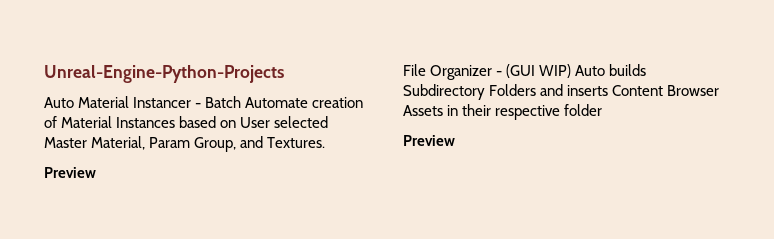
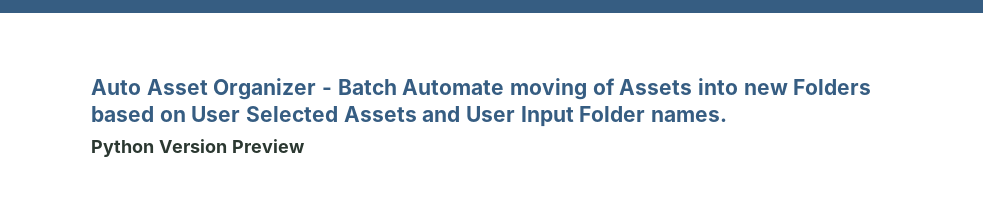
[44,65,284,83] [44,96,364,108] [44,116,329,128] [44,136,326,152] [44,167,96,178] [403,64,647,80] [403,84,720,100] [403,104,603,120] Unreal-Engine-Python-Projects // Auto Material Instancer - Batch Automate creation of Material Instances based on User selected Master Material, Param Group, and Textures. // Preview // File Organizer - (GUI WIP) Auto builds Subdirectory Folders and inserts Content Browser Assets in their respective folder // -> [91,78,872,100] [91,106,728,127] [91,139,227,157] Auto Asset Organizer - Batch Automate moving of Assets into new Folders based on User Selected Assets and User Input Folder names. // Python Version

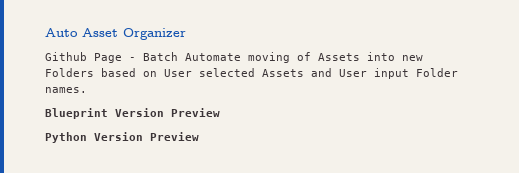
(317, 89) none -> [45,52,122,63] // Github Page
[246,106,339,122] Selected -> [199,68,255,77] selected
[520,106,574,127] Input -> [374,68,409,79] input
(728, 116) none -> [45,108,220,119] // Blueprint Version Preview

